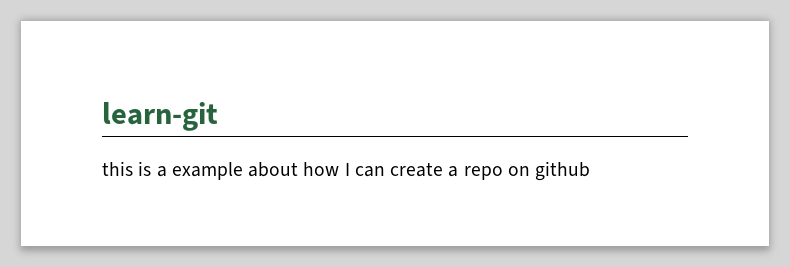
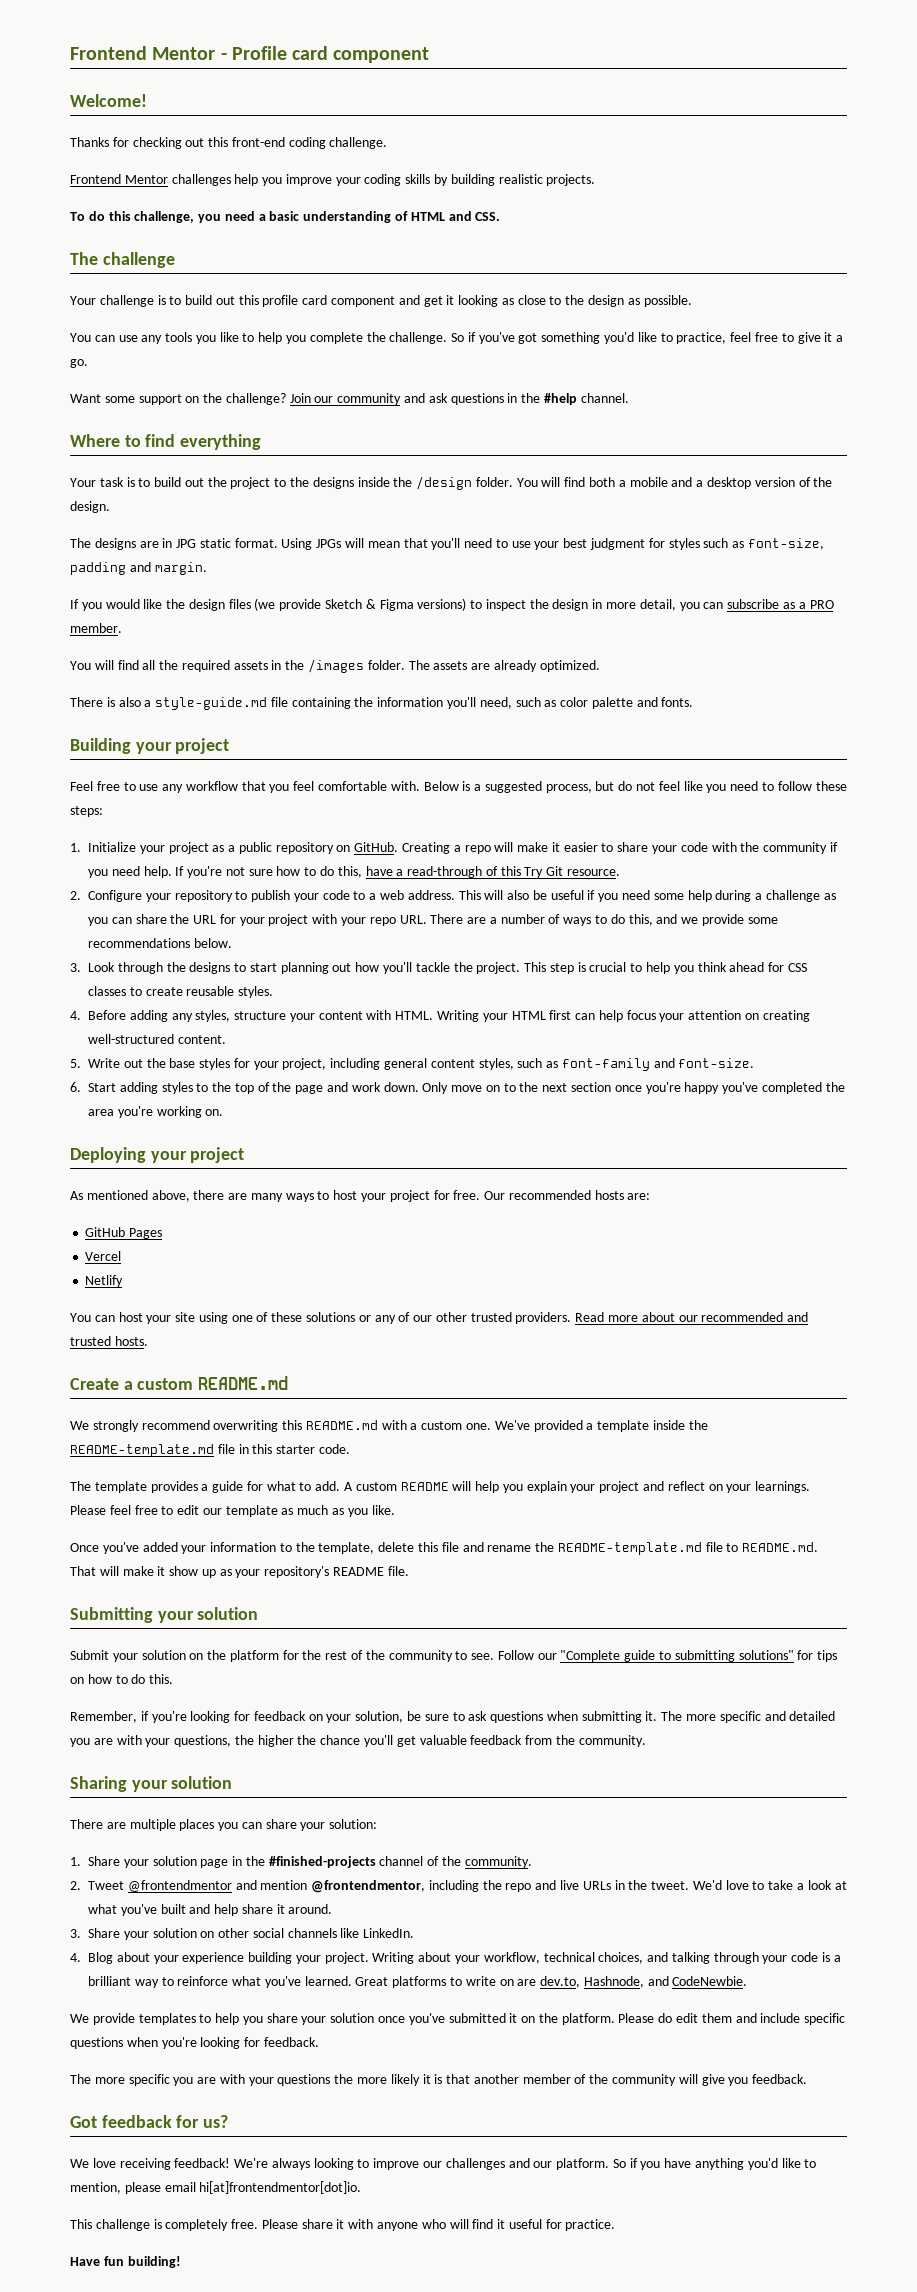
[102,102,218,131] [102,161,591,181] learn-git // this is a example about how I can create a repo on github -> [70,46,430,63] [70,94,147,107] [70,137,388,149] [70,174,596,186] [70,211,501,223] [70,252,175,268] [70,295,692,307] [70,332,844,344] [70,359,88,368] [70,393,629,405] [70,434,262,450] [70,476,833,490] [70,501,110,513] [70,538,824,550] [70,562,207,575] [70,598,834,611] [70,623,122,633] [70,659,600,673] [70,697,694,710] [70,738,230,754] [70,781,847,793] [70,806,103,817] [70,842,838,854] [88,866,621,878] [70,890,836,902] [88,914,778,926] [88,938,232,948] [70,962,807,974] [88,986,274,998] [70,1010,810,1022] [88,1034,226,1044] [70,1058,755,1071] [70,1082,845,1094] [88,1106,224,1118] [70,1147,245,1163] [70,1190,651,1202] [85,1227,163,1239] [85,1251,122,1261] [85,1275,124,1287] [70,1312,809,1324] [70,1336,148,1346] [70,1376,289,1390] [70,1420,708,1432] [70,1444,350,1457] [70,1481,811,1493] [70,1505,395,1517] [70,1542,819,1555] [70,1566,409,1578] [70,1607,259,1623] [70,1650,838,1662] [70,1674,174,1684] [70,1711,836,1723] [70,1735,646,1747] [70,1776,233,1792] [70,1819,378,1831] [70,1856,532,1868] [70,1880,847,1893] [88,1904,333,1916] [70,1928,415,1940] [70,1952,841,1964] [88,1976,748,1988] [70,2013,846,2025] [70,2037,319,2049] [70,2074,808,2086] [70,2115,229,2128] [70,2158,817,2170] [70,2181,362,2194] [70,2219,616,2231] [70,2256,181,2268] Frontend Mentor - Profile card component // Welcome! // Thanks for checking out this front-end coding challenge. // Frontend Mentor challenges help you improve your coding skills by building realistic projects. // To do this challenge, you need a basic understanding of HTML and CSS. // The challenge // Your challenge is to build out this profile card component and get it looking as close to the design as possible. // You can use any tools you like to help you complete the challenge. So if you've got something you'd like to practice, feel free to give it a go. // Want some support on the challenge? Join our community and ask questions in the #help channel. // Where to find everything // Your task is to build out the project to the designs inside the /design folder. You will find both a mobile and a desktop version of the design. // The designs are in JPG static format. Using JPGs will mean that you'll need to use your best judgment for styles such as font-size, padding and margin. // If you would like the design files (we provide Sketch & Figma versions) to inspect the design in more detail, you can subscribe as a PRO member. // You will find all the required assets in the /images folder. The assets are already optimized. // There is also a style-guide.md file containing the information you'll need, such as color palette and fonts. // Building your project // Feel free to use any workflow that you feel comfortable with. Below is a suggested process, but do not feel like you need to follow these steps: // 1. Initialize your project as a public repository on GitHub. Creating a repo will make it easier to share your code with the community if you need help. If you're not sure how to do this, have a read-through of this Try Git resource. // 2. Configure your repository to publish your code to a web address. This will also be useful if you need some help during a challenge as you can share the URL for your project with your repo URL. There are a number of ways to do this, and we provide some recommendations below. // 3. Look through the designs to start planning out how you'll tackle the project. This step is crucial to help you think ahead for CSS classes to create reusable styles. // 4. Before adding any styles, structure your content with HTML. Writing your HTML first can help focus your attention on creating well-structured content. // 5. Write out the base styles for your project, including general content styles, such as font-family and font-size. // 6. Start adding styles to the top of the page and work down. Only move on to the next section once you're happy you've completed the area you're working on. // Deploying your project // As mentioned above, there are many ways to host your project for free. Our recommended hosts are: // GitHub Pages // Vercel // Netlify // You can host your site using one of these solutions or any of our other trusted providers. Read more about our recommended and trusted hosts. // Create a custom README.md // We strongly recommend overwriting this README.md with a custom one. We've provided a template inside the README-template.md file in this starter code. // The template provides a guide for what to add. A custom README will help you explain your project and reflect on your learnings. Please feel free to edit our template as much as you like. // Once you've added your information to the template, delete this file and rename the README-template.md file to README.md. That will make it show up as your repository's README file. // Submitting your solution // Submit your solution on the platform for the rest of the community to see. Follow our "Complete guide to submitting solutions" for tips on how to do this. // Remember, if you're looking for feedback on your solution, be sure to ask questions when submitting it. The more specific and detailed you are with your questions, the higher the chance you'll get valuable feedback from the community. // Sharing your solution // There are multiple places you can share your solution: // 1. Share your solution page in the #finished-projects channel of the community. // 2. Tweet @frontendmentor and mention @frontendmentor, including the repo and live URLs in the tweet. We'd love to take a look at what you've built and help share it around. // 3. Share your solution on other social channels like LinkedIn. // 4. Blog about your experience building your project. Writing about your workflow, technical choices, and talking through your code is a brilliant way to reinforce what you've learned. Great platforms to write on are dev.to, Hashnode, and CodeNewbie. // We provide templates to help you share your solution once you've submitted it on the platform. Please do edit them and include specific questions when you're looking for feedback. // The more specific you are with your questions the more likely it is that another member of the community will give you feedback. // Got feedback for us? // We love receiving feedback! We're always looking to improve our challenges and our platform. So if you have anything you'd like to mention, please email hi[at]frontendmentor[dot]io. // This challenge is completely free. Please share it with anyone who will find it useful for practice. // Have fun building!

